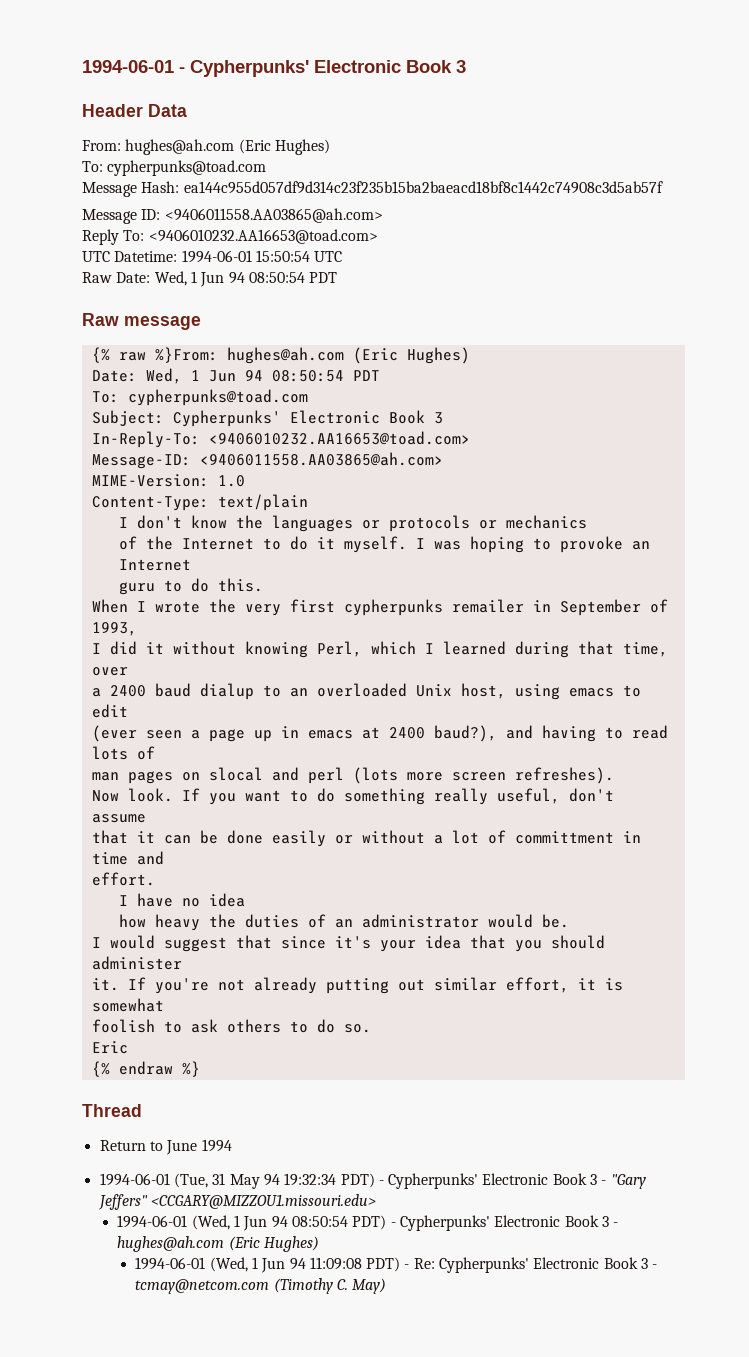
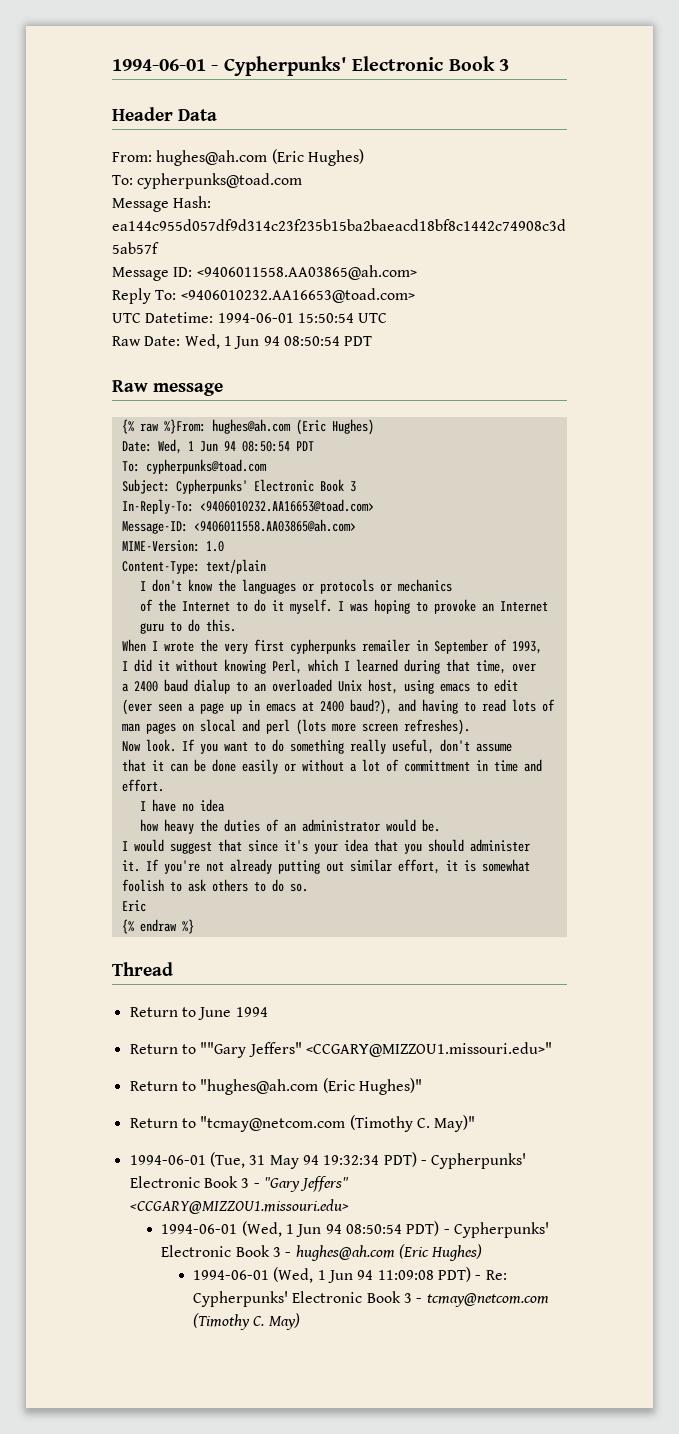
(232, 1145) none -> [129,1042,552,1058] [129,1078,422,1095] [129,1115,476,1132] // Return to ""Gary Jeffers" <CCGARY@MIZZOU1.missouri.edu>" // Return to "hughes@ah.com (Eric Hughes)" // Return to "tcmay@netcom.com (Timothy C. May)"

